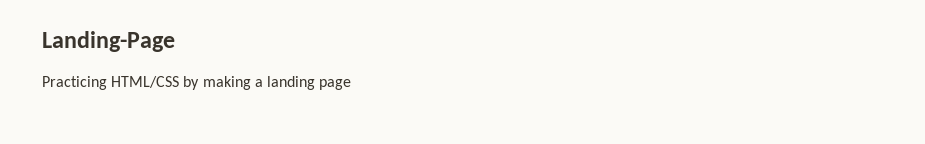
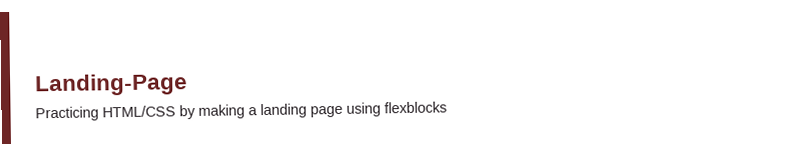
(352, 84) none -> [346,101,447,117] using flexblocks

